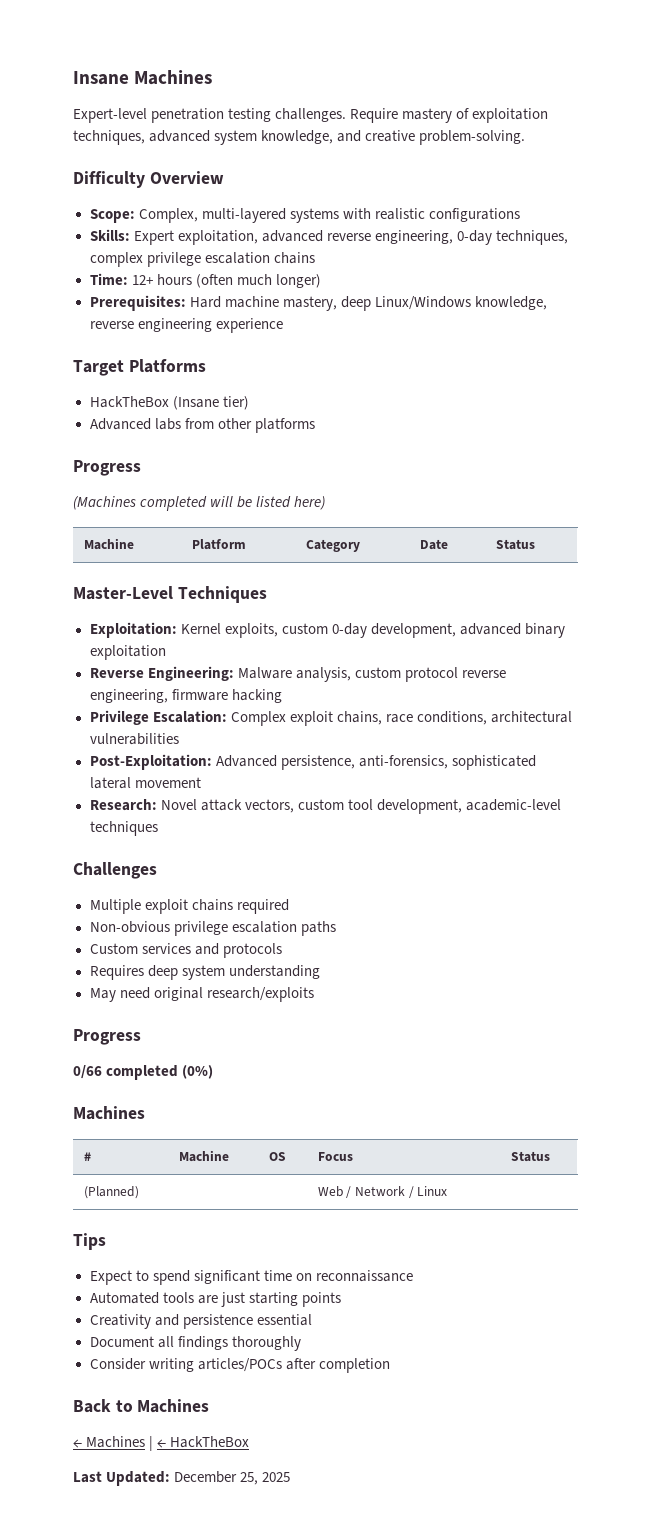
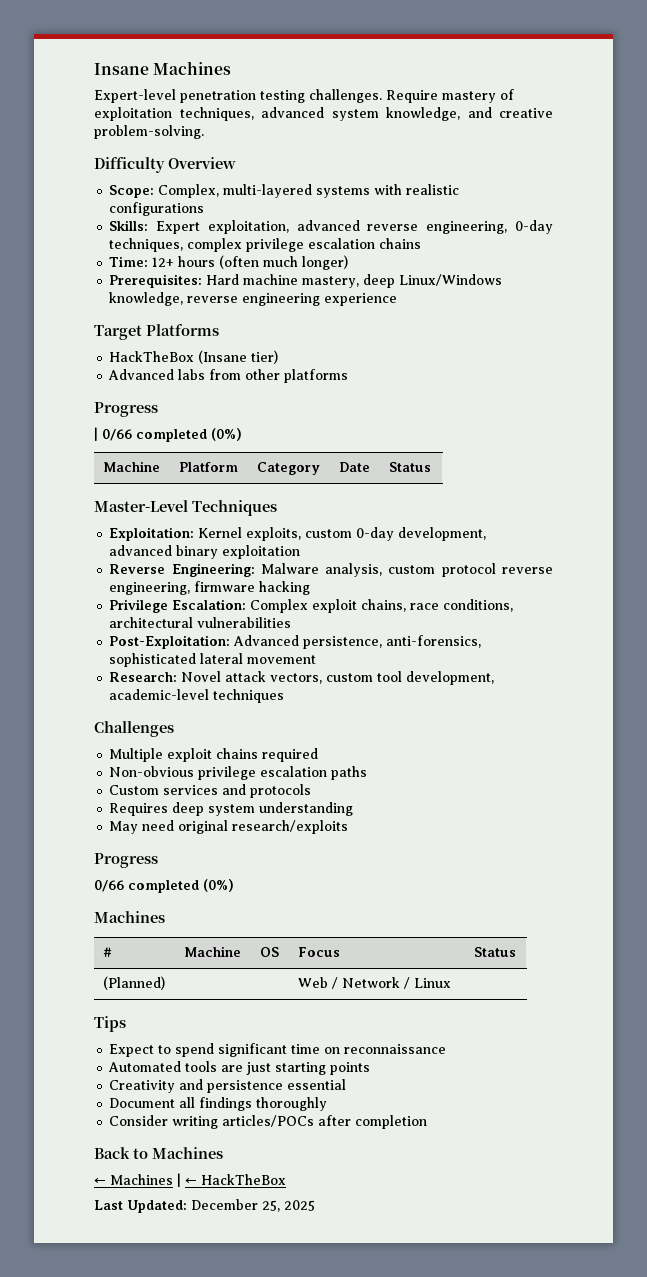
[73,496,326,511] (Machines completed will be listed here) -> [94,427,242,442] | 0/66 completed (0%)

